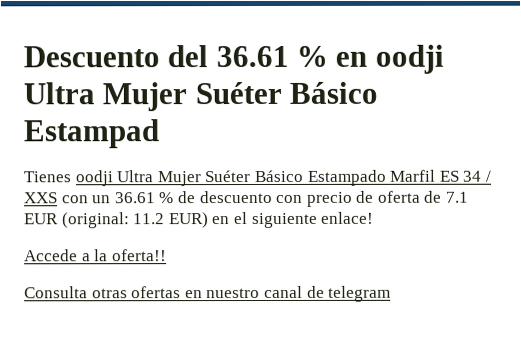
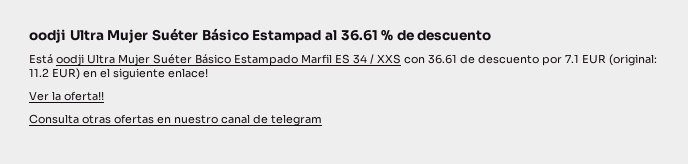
[23,45,368,68] Descuento del 36.61 % en -> (29, 36) none
[24,171,72,183] // Tienes -> [324,29,492,41] [29,54,53,64] al 36.61 % de descuento // Está
[92,190,443,207] un 36.61 % de descuento con precio de oferta de -> [428,54,562,66] 36.61 de descuento por
[24,249,91,262] Accede a -> [29,91,49,101] Ver

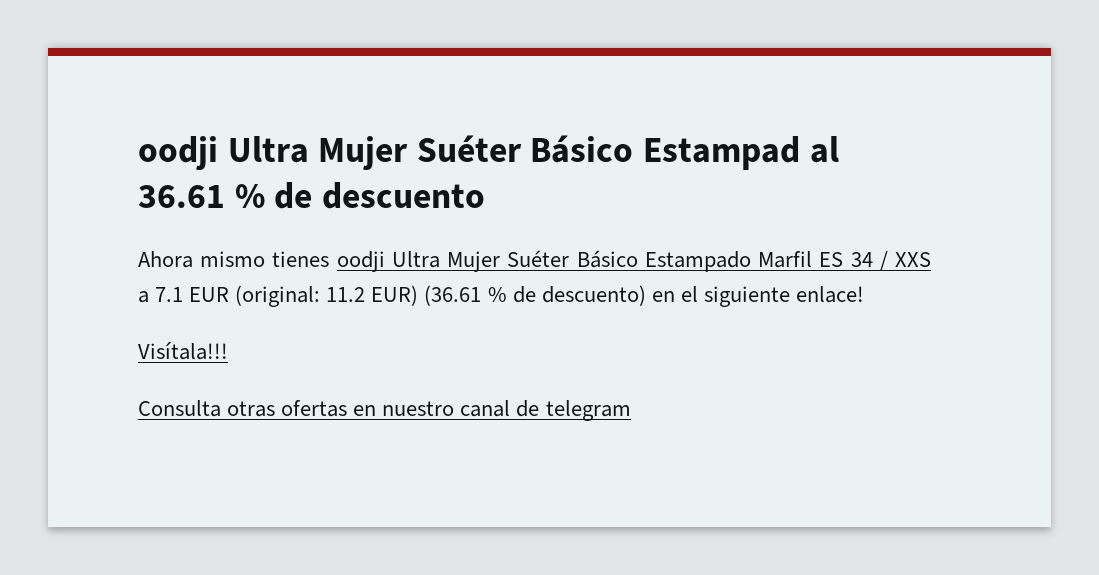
[29,54,53,64] Está -> [138,251,330,268] Ahora mismo tienes
[404,54,562,66] con 36.61 de descuento por -> [138,291,149,303] a
(80, 74) none -> [424,285,646,306] (36.61 % de descuento)
[29,91,104,101] Ver la oferta!! -> [138,342,228,360] Visítala!!!

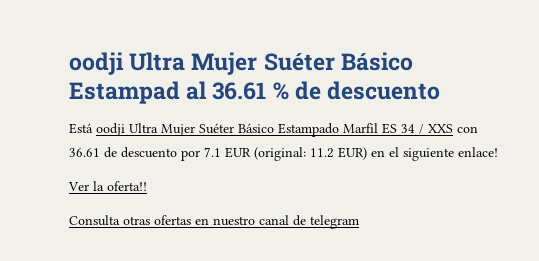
[138,251,330,268] Ahora mismo tienes -> [69,123,93,134] Está
[138,291,149,303] a -> [457,126,478,133] [69,147,200,161] con 36.61 de descuento por
[424,285,646,306] (36.61 % de descuento) -> (367, 153) none
[138,342,228,360] Visítala!!! -> [68,181,147,191] Ver la oferta!!

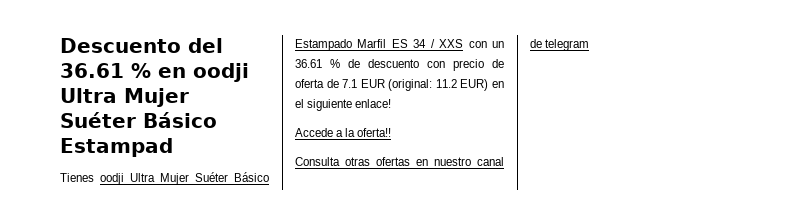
(69, 63) none -> [60,38,223,53] [60,63,186,78] Descuento del 36.61 % en
[186,81,441,100] [69,123,93,134] al 36.61 % de descuento // Está -> [60,173,94,182] // Tienes
[69,147,200,161] 36.61 de descuento por -> [491,41,504,48] [295,59,504,71] [295,79,339,88] un 36.61 % de descuento con precio de oferta de
[68,182,89,191] Ver -> [295,128,344,137] Accede a

